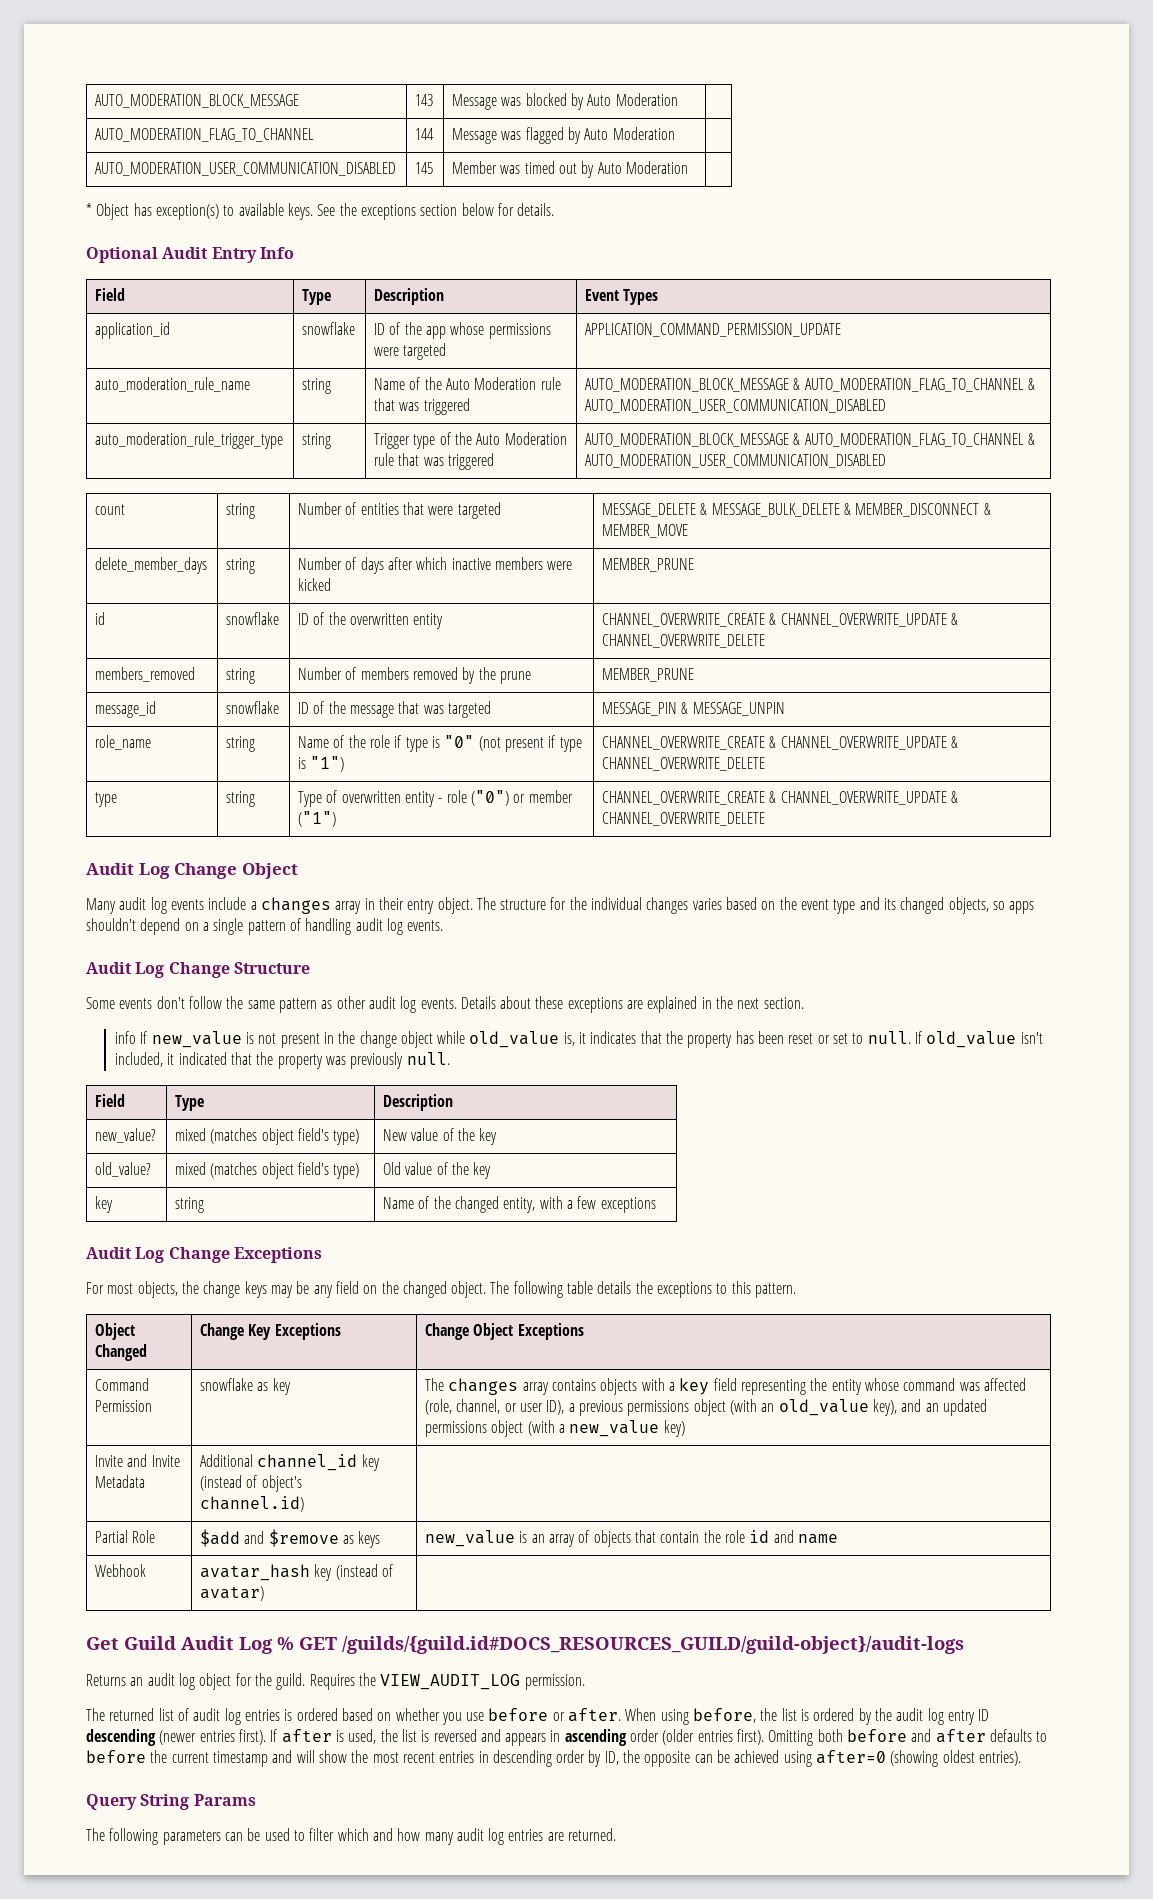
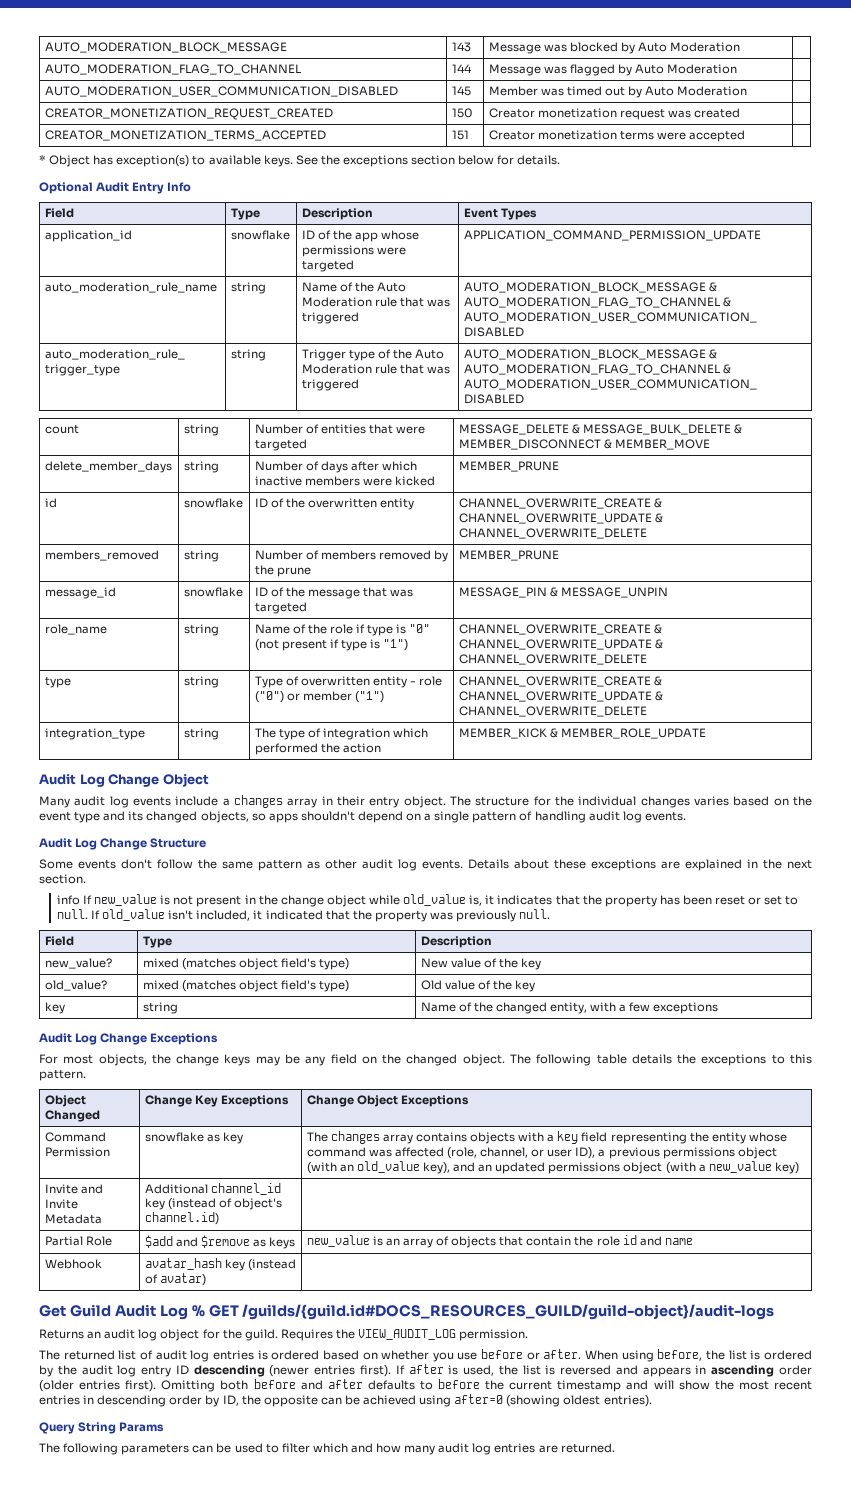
(688, 167) none -> [44,108,333,120] [451,108,473,118] [488,108,740,120] [44,130,326,141] [451,130,469,140] [488,130,745,142] // CREATOR_MONETIZATION_REQUEST_CREATED | 150 | Creator monetization request was created | // CREATOR_MONETIZATION_TERMS_ACCEPTED | 151 | Creator monetization terms were accepted |
(766, 819) none -> [44,728,145,740] [183,728,219,740] [254,728,428,740] [254,743,381,755] [458,728,706,739] // integration_type | string | The type of integration which performed the action | MEMBER_KICK & MEMBER_ROLE_UPDATE

